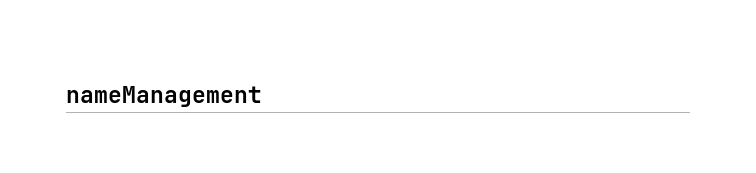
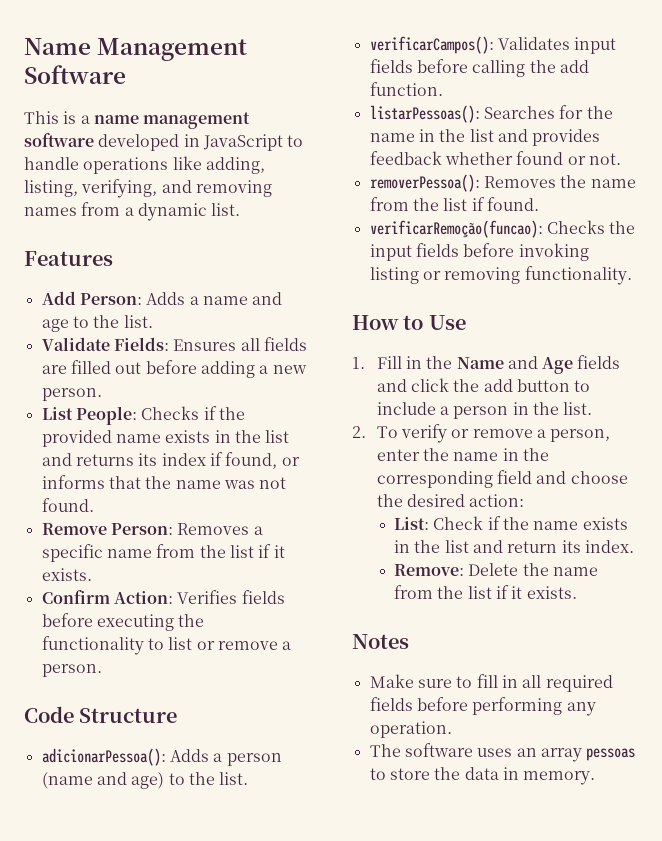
[66,86,262,107] nameManagement -> [24,38,248,61] [24,65,126,84] [24,111,251,129] [24,133,304,151] [24,156,265,174] [24,179,272,198] [24,202,241,221] [24,251,113,266] [41,291,283,305] [41,315,153,332] [41,337,307,351] [41,360,307,378] [41,388,102,401] [41,406,245,425] [41,430,290,447] [41,452,300,469] [41,475,287,489] [41,498,94,512] [41,523,263,535] [41,544,285,562] [41,568,92,581] [41,590,285,604] [41,613,205,631] [41,636,292,655] [41,664,102,677] [24,706,178,723] [41,748,282,766] [41,772,249,789] [369,36,617,54] [369,59,589,77] [369,82,443,96] [369,105,613,123] [369,129,601,146] [369,151,621,165] [369,174,636,192] [369,197,539,211] [369,220,636,238] [369,243,589,261] [369,266,632,285] [352,315,466,330] [352,355,621,374] [376,378,591,392] [376,402,593,419] [352,424,611,443] [376,448,549,461] [376,470,628,488] [376,494,525,507] [394,516,628,530] [394,540,635,553] [394,563,599,576] [394,585,577,599] [352,634,409,649] [369,674,613,692] [369,697,596,716] [369,721,452,738] [369,743,636,762] [369,767,596,785] Name Management Software // This is a name management software developed in JavaScript to handle operations like adding, listing, verifying, and removing names from a dynamic list. // Features // Add Person: Adds a name and age to the list. // Validate Fields: Ensures all fields are filled out before adding a new person. // List People: Checks if the provided name exists in the list and returns its index if found, or informs that the name was not found. // Remove Person: Removes a specific name from the list if it exists. // Confirm Action: Verifies fields before executing the functionality to list or remove a person. // Code Structure // adicionarPessoa(): Adds a person (name and age) to the list. // verificarCampos(): Validates input fields before calling the add function. // listarPessoas(): Searches for the name in the list and provides feedback whether found or not. // removerPessoa(): Removes the name from the list if found. // verificarRemoção(funcao): Checks the input fields before invoking listing or removing functionality. // How to Use // 1. Fill in the Name and Age fields and click the add button to include a person in the list. // 2. To verify or remove a person, enter the name in the corresponding field and choose the desired action: // List: Check if the name exists in the list and return its index. // Remove: Delete the name from the list if it exists. // Notes // Make sure to fill in all required fields before performing any operation. // The software uses an array pessoas to store the data in memory.

